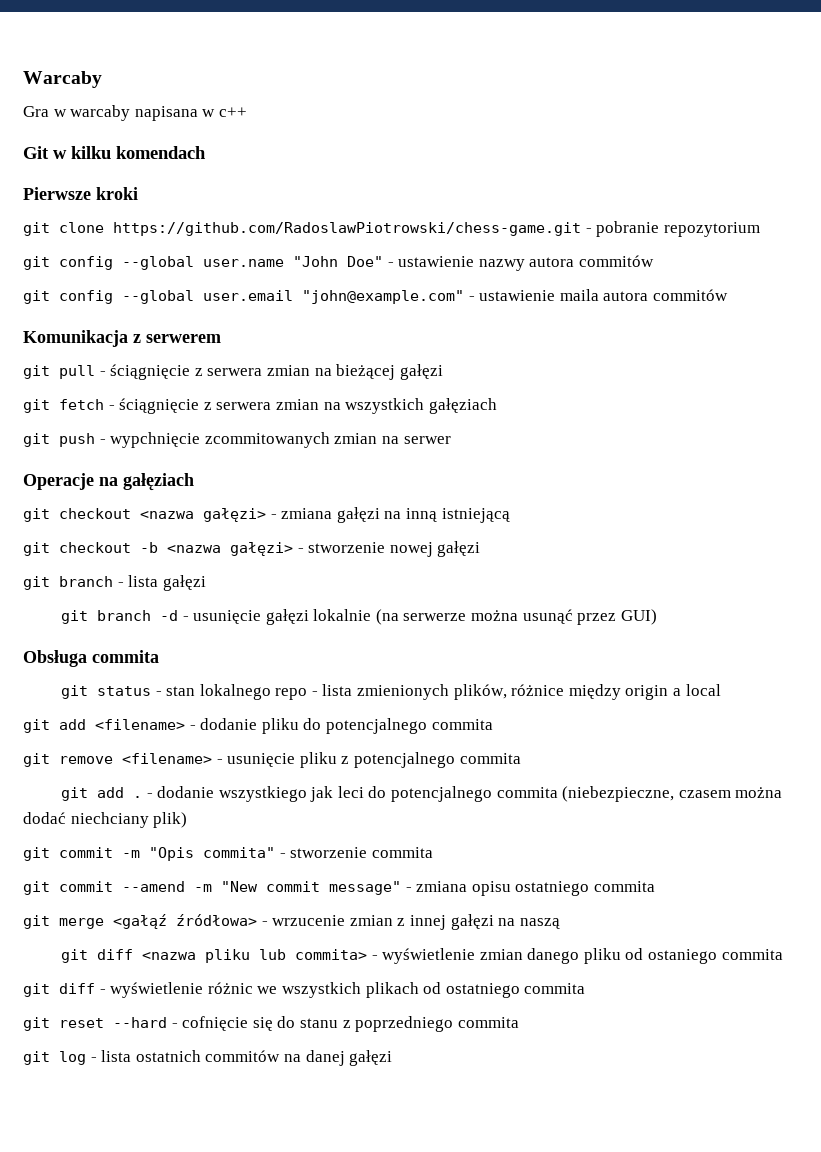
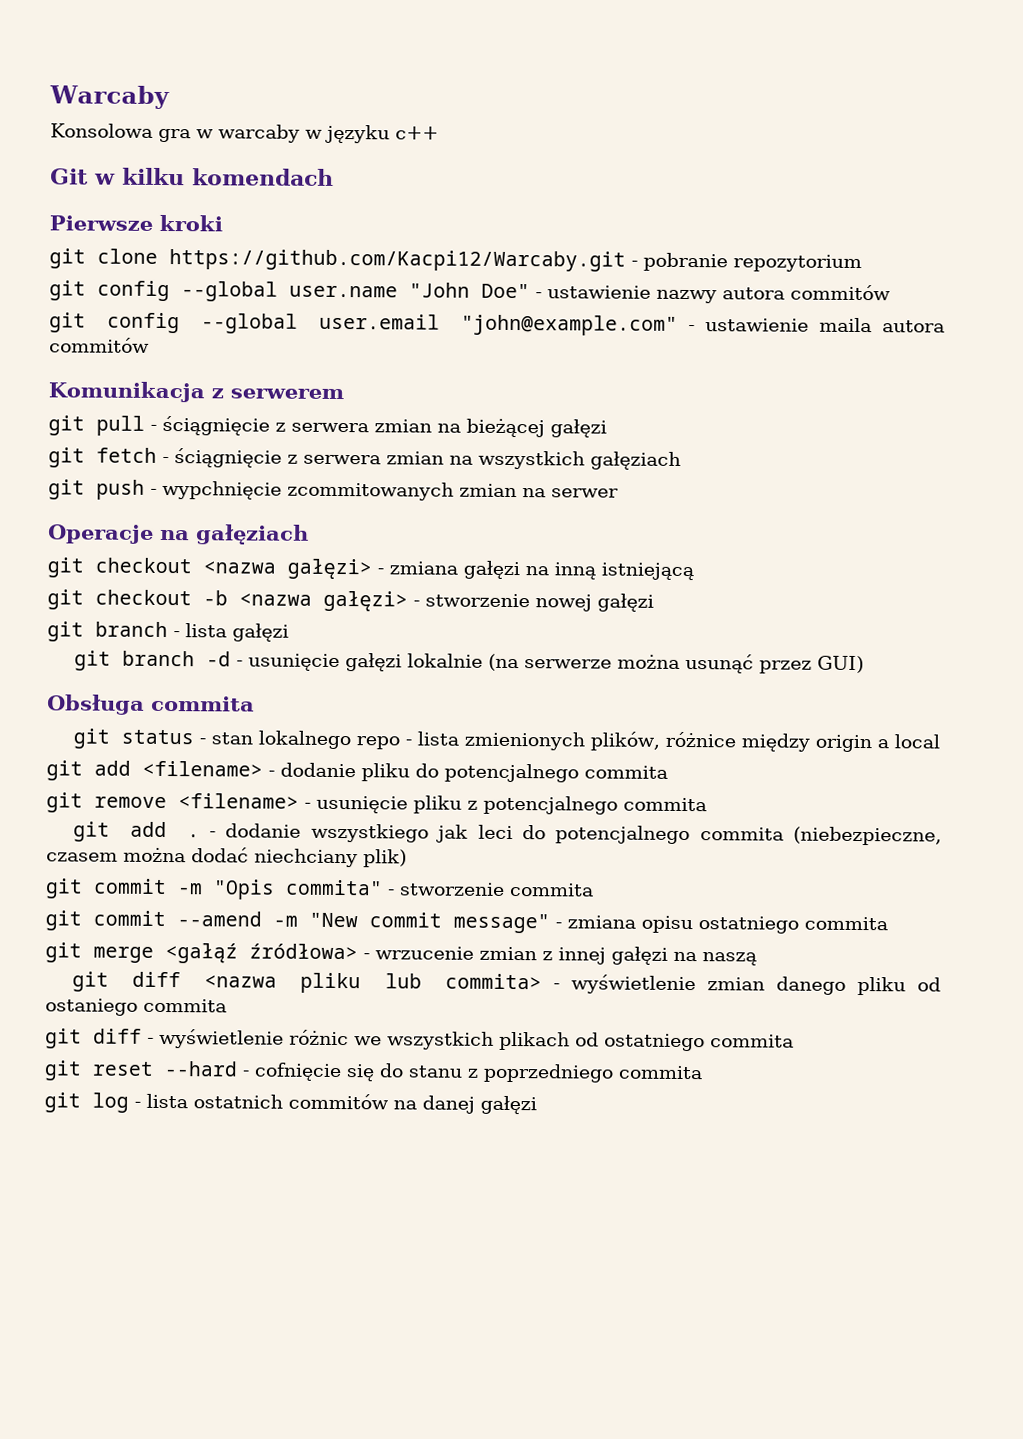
[23,105,216,121] Gra w warcaby napisana w -> [50,123,390,144] Konsolowa gra w warcaby w języku
[113,222,581,236] https://github.com/RadoslawPiotrowski/chess-game.git -> [169,249,626,272] https://github.com/Kacpi12/Warcaby.git

